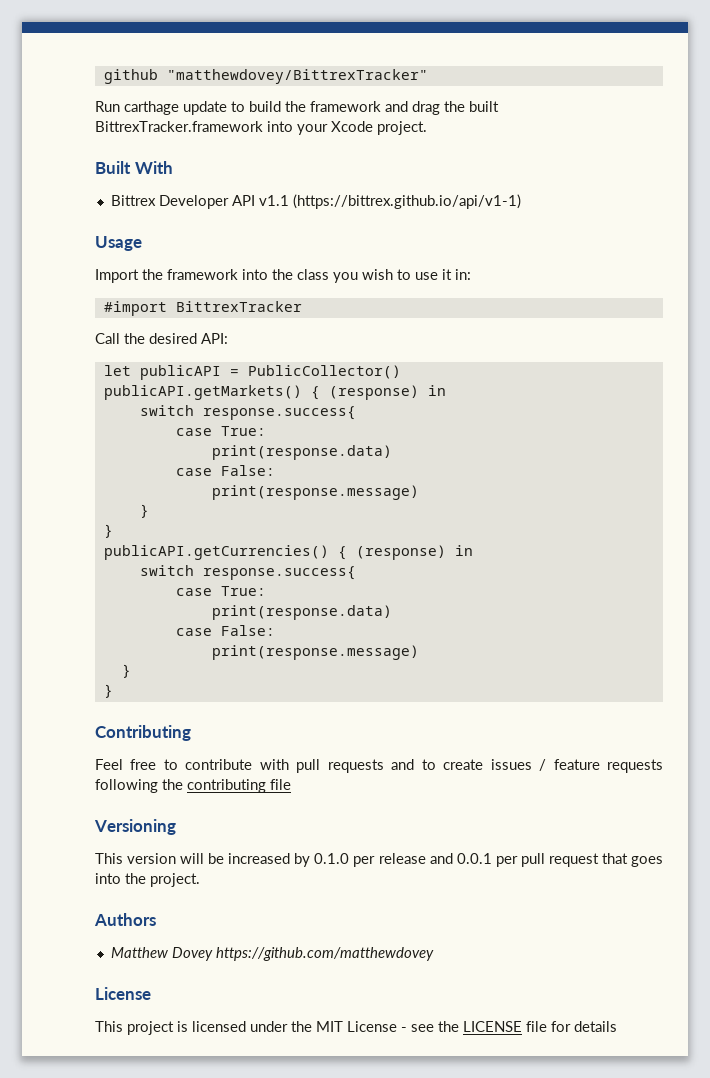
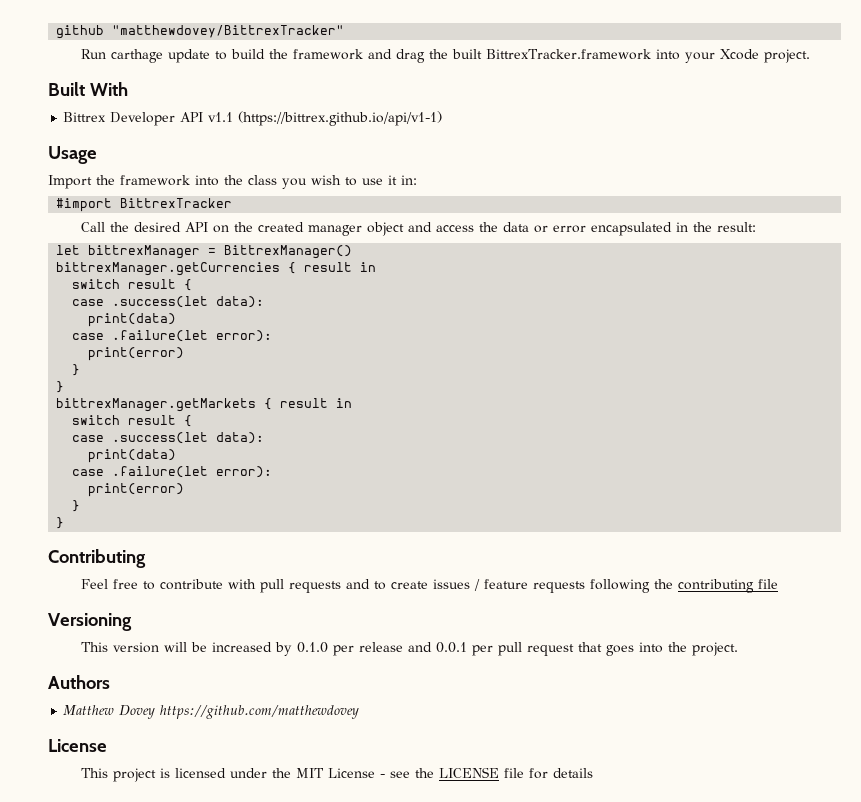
[201,333,228,344] [103,365,401,380] [103,385,446,400] [139,405,356,420] [175,426,266,436] [211,445,392,460] [175,465,275,476] [211,485,419,500] [139,504,149,518] [103,524,113,538] [103,545,473,560] [139,565,356,580] [175,586,266,596] [211,605,392,620] [175,625,275,636] [211,645,419,660] API: // let publicAPI = PublicCollector() // publicAPI.getMarkets() { (response) in // switch response.success{ // case True: // print(response.data) // case False: // print(response.message) // } // } // publicAPI.getCurrencies() { (response) in // switch response.success{ // case True: // print(response.data) // case False: // print(response.message) -> [185,222,757,236] [56,245,353,259] [56,262,377,276] [72,279,193,291] [72,296,265,308] [88,313,177,327] [72,330,273,342] [88,347,185,361] [72,364,81,376] [56,381,65,393] [56,398,353,412] [72,415,193,427] [72,432,265,444] [88,449,177,463] [72,466,273,478] [88,483,185,497] API on the created manager object and access the data or error encapsulated in the result: // let bittrexManager = BittrexManager() // bittrexManager.getCurrencies { result in // switch result { // case .success(let data): // print(data) // case .failure(let error): // print(error) // } // } // bittrexManager.getMarkets { result in // switch result { // case .success(let data): // print(data) // case .failure(let error): // print(error)

